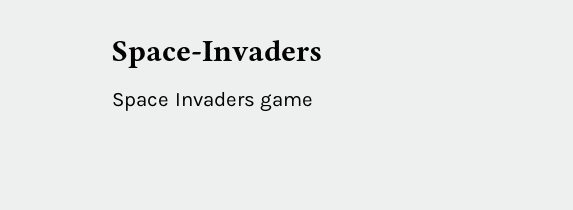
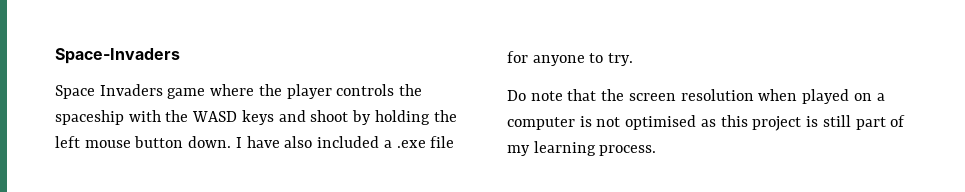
(314, 103) none -> [210,84,423,99] [55,110,457,125] [55,136,455,148] [507,51,634,66] [507,89,885,104] [507,115,906,131] [507,141,657,156] where the player controls the spaceship with the WASD keys and shoot by holding the left mouse button down. I have also included a .exe file for anyone to try. // Do note that the screen resolution when played on a computer is not optimised as this project is still part of my learning process.

